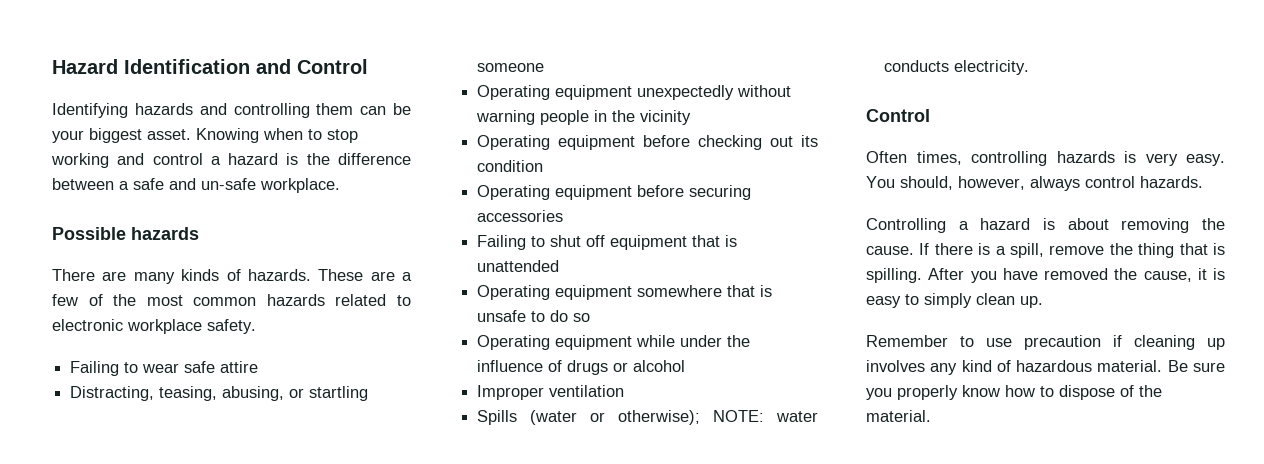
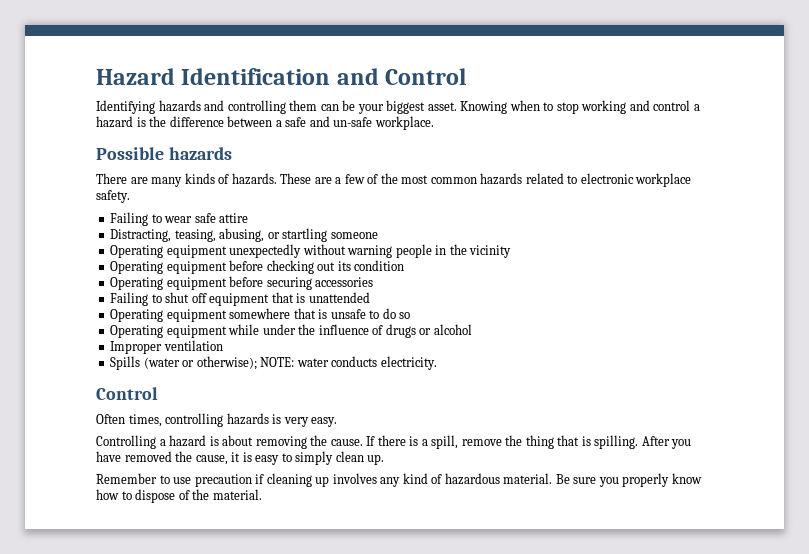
[866,176,1203,191] You should, however, always control hazards. -> (338, 422) none

